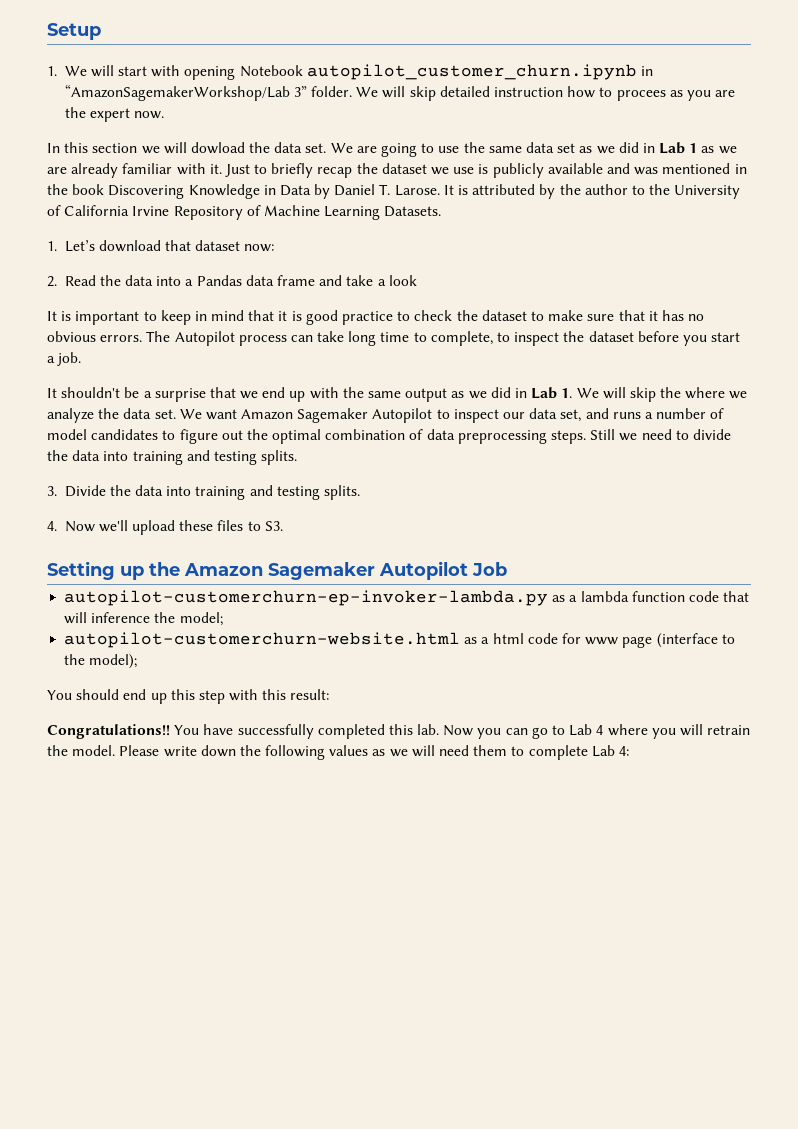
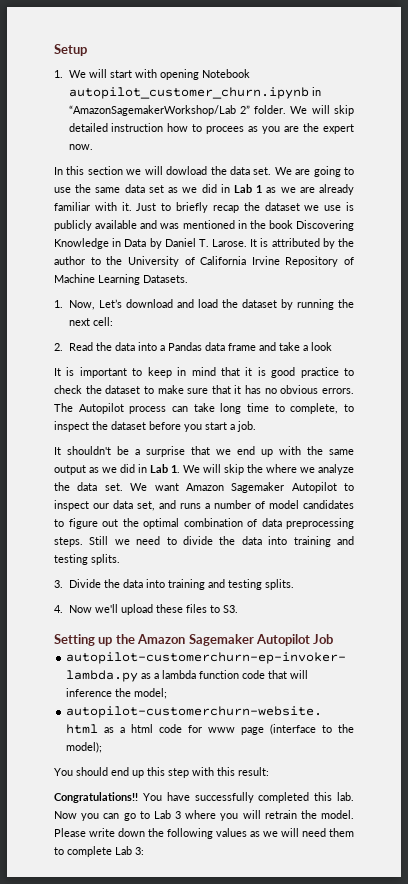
[293,86,307,97] 3” -> [239,105,250,114] 2”
(57, 246) none -> [68,300,95,310] Now,
[165,240,275,252] that dataset now: -> [176,299,354,310] [68,317,113,326] and load the dataset by running the next cell:
[596,725,604,735] 4 -> [175,811,182,819] 3
[618,746,629,756] 4: -> [135,847,144,855] 3:

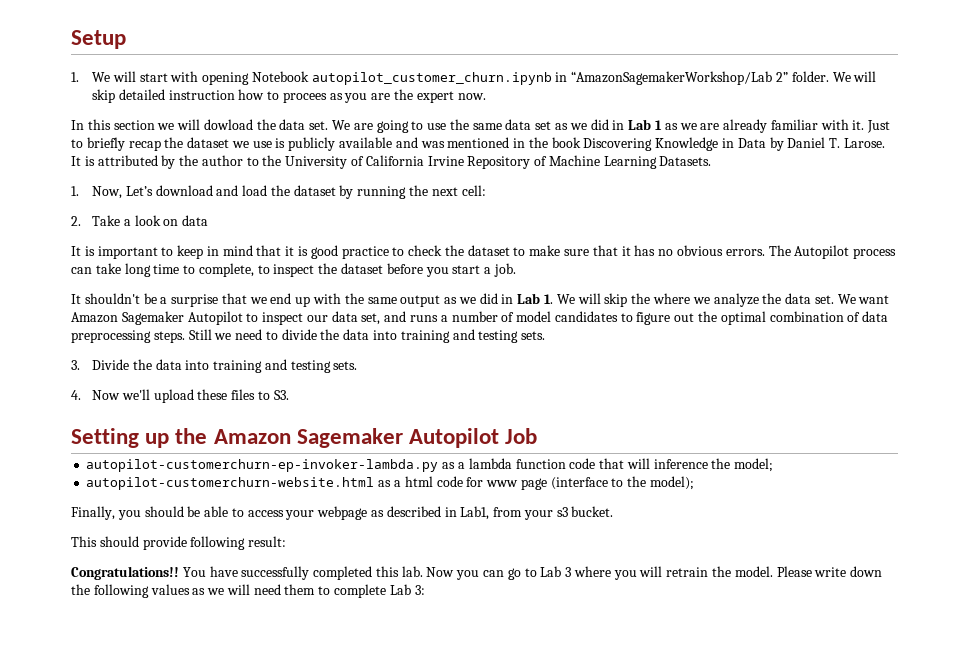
[68,342,300,351] Read the data into a Pandas data frame and take -> [91,215,120,226] Take
(332, 346) none -> [163,215,209,226] on data
[91,554,120,565] splits. -> [521,331,546,340] sets.
[264,579,294,590] splits. -> [333,361,358,370] sets.
[54,767,235,778] You should end up this step with this -> [71,506,614,520] [71,536,246,550] Finally, you should be able to access your webpage as described in Lab1, from your s3 bucket. // This should provide following

